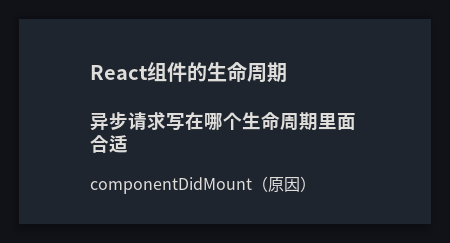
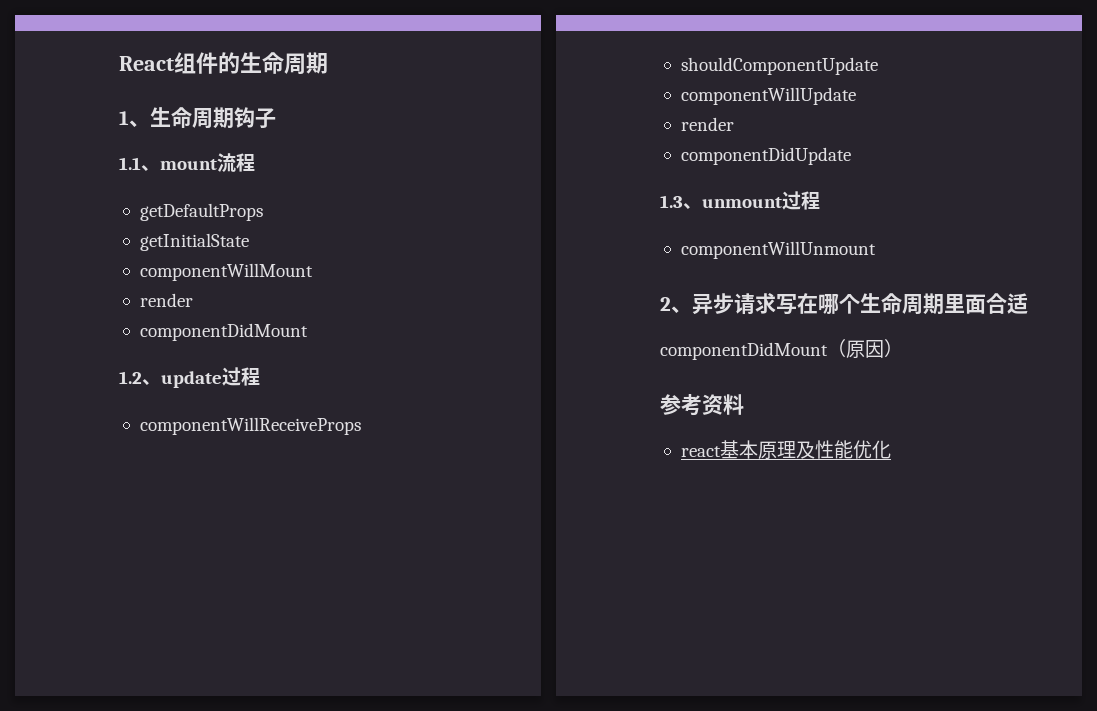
(287, 72) none -> [119,107,276,129] [119,153,255,172] [139,203,263,221] [139,233,249,251] [139,263,313,281] [139,293,193,307] [139,323,308,341] [119,367,260,388] [139,417,361,435] [680,57,878,75] [680,87,856,105] [680,117,734,131] [680,147,851,165] [660,191,820,210] [680,241,876,259] [660,297,692,313] 1、生命周期钩子 // 1.1、mount流程 // getDefaultProps // getInitialState // componentWillMount // render // componentDidMount // 1.2、update过程 // componentWillReceiveProps // shouldComponentUpdate // componentWillUpdate // render // componentDidUpdate // 1.3、unmount过程 // componentWillUnmount // 2、
(316, 184) none -> [660,394,744,416] [680,440,891,459] // 参考资料 // react基本原理及性能优化

